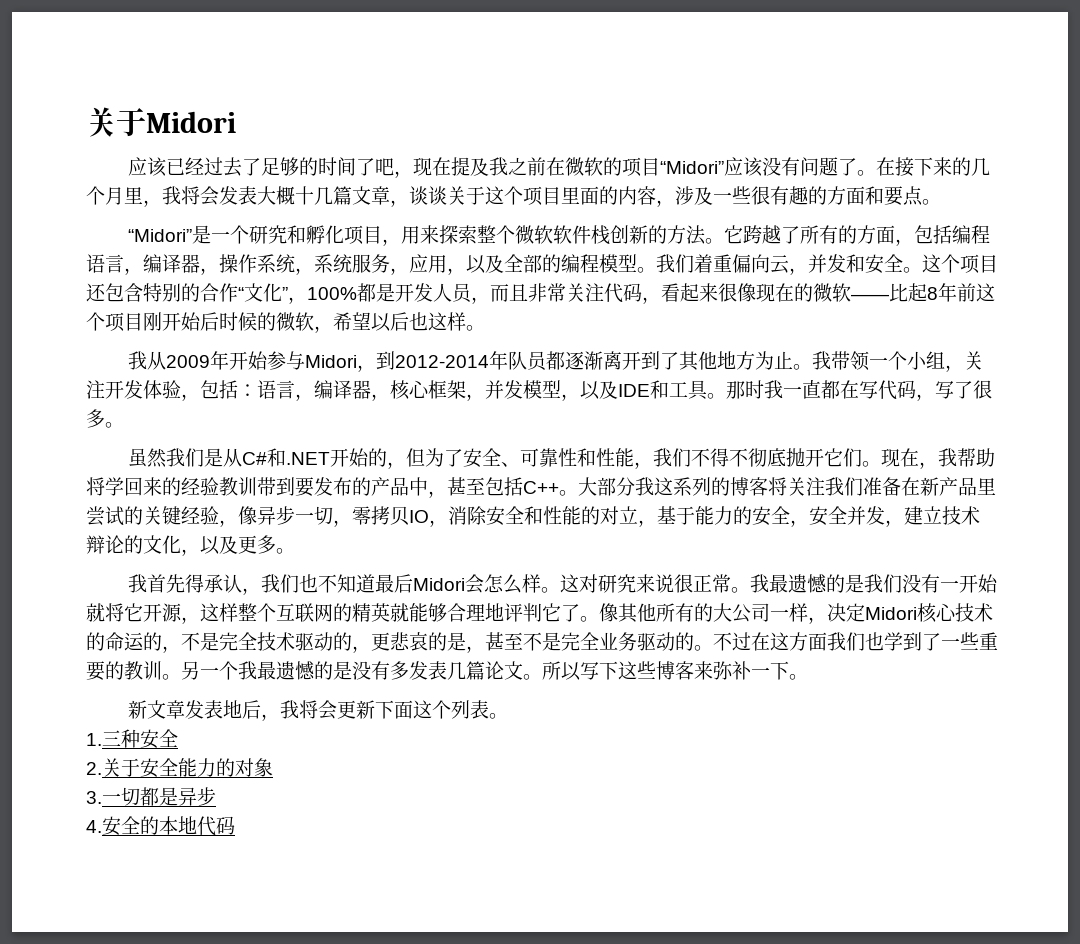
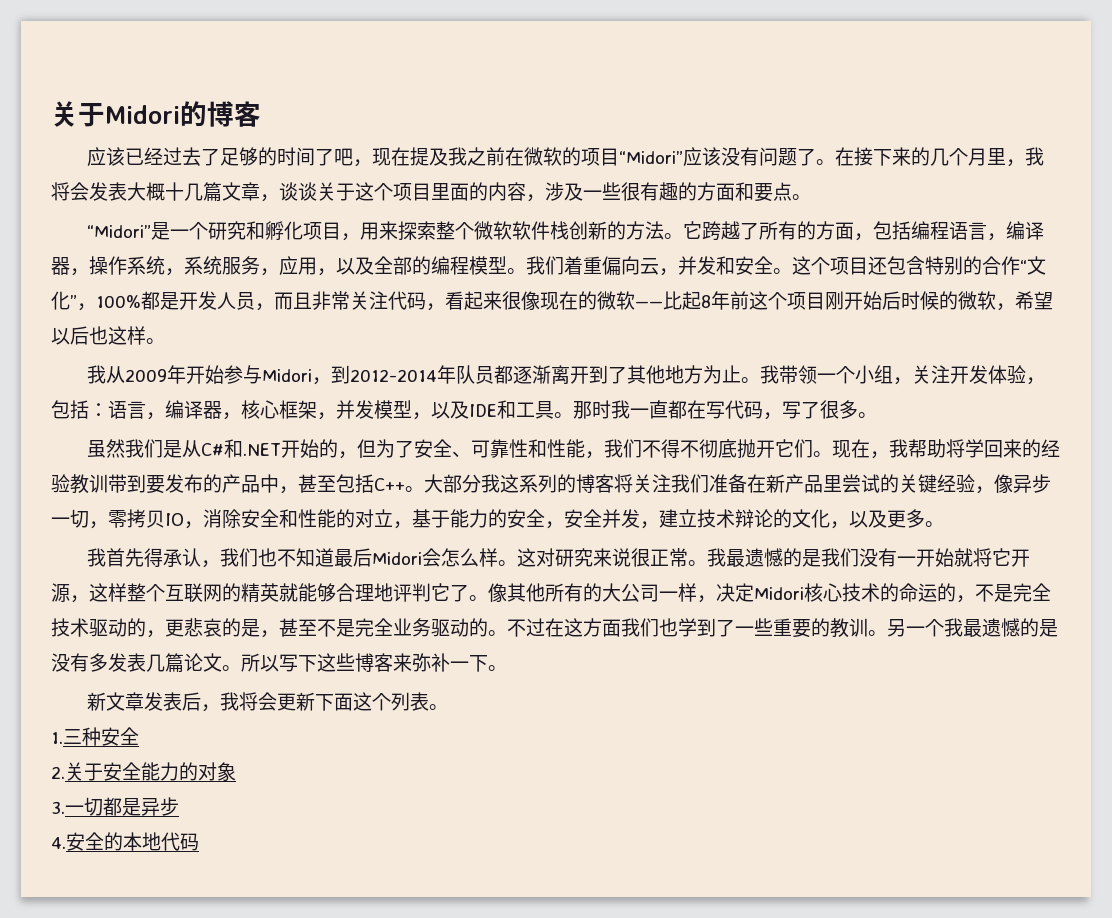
(236, 122) none -> [180,101,261,127] 的博客
[223,700,243,718] 地 -> (183, 701) none

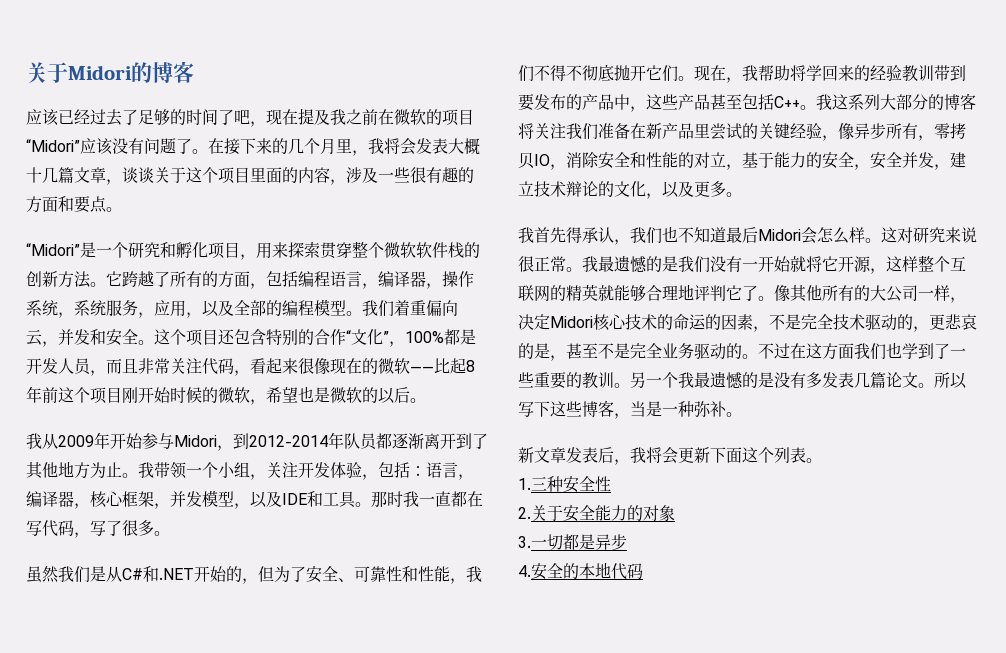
(437, 230) none -> [320,242,352,259] 贯穿
[569,221,627,240] 创新的 -> [464,242,480,258] [26,271,58,287] 的创新
[882,291,901,310] 后 -> (171, 395) none
[51,326,146,345] 以后也这样 -> [298,386,410,404] 也是微软的以后
(298, 490) none -> [646,94,710,110] 这些产品
[424,474,481,493] 大部分 -> (816, 107) none
(557, 483) none -> [880,94,928,110] 大部分
[51,509,89,528] 一切 -> [886,123,918,139] 所有
(956, 592) none -> [721,314,753,330] 因素
[393,653,488,672] 来弥补一下 -> [614,401,726,419] ，当是一种弥补
(139, 736) none -> [595,476,611,492] 性

